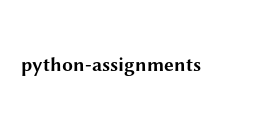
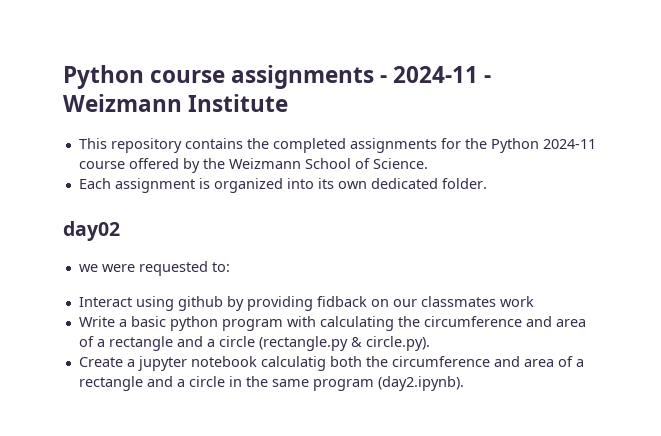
[21,57,201,76] python-assignments -> [63,65,492,89] [63,94,289,112] [78,138,596,153] [78,158,428,173] [78,178,487,193] [63,221,120,241] [78,261,230,276] [78,296,534,311] [78,316,586,331] [78,336,430,351] [78,356,584,371] [78,376,464,391] Python course assignments - 2024-11 - Weizmann Institute // This repository contains the completed assignments for the Python 2024-11 course offered by the Weizmann School of Science. // Each assignment is organized into its own dedicated folder. // day02 // we were requested to: // Interact using github by providing fidback on our classmates work // Write a basic python program with calculating the circumference and area of a rectangle and a circle (rectangle.py & circle.py). // Create a jupyter notebook calculatig both the circumference and area of a rectangle and a circle in the same program (day2.ipynb).

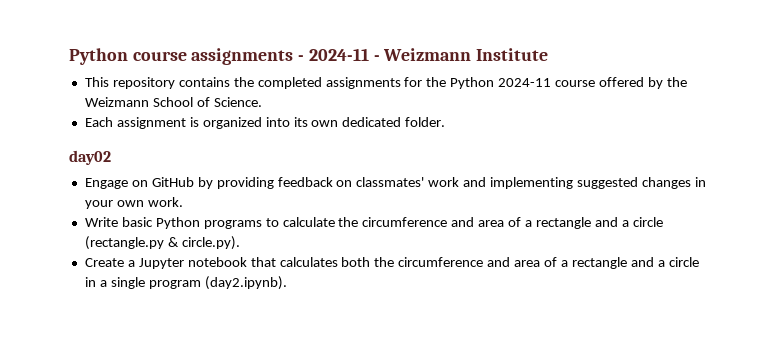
[78,261,230,276] [78,296,534,311] [78,316,394,331] we were requested to: // Interact using github by providing fidback on our classmates work // Write a basic python program with calculating -> [84,177,706,189] [84,197,183,209] [84,217,335,229] Engage on GitHub by providing feedback on classmates' work and implementing suggested changes in your own work. // Write basic Python programs to calculate
[137,356,326,371] jupyter notebook calculatig -> [138,257,338,269] Jupyter notebook that calculates
[245,376,309,387] the same -> [99,277,145,289] a single

